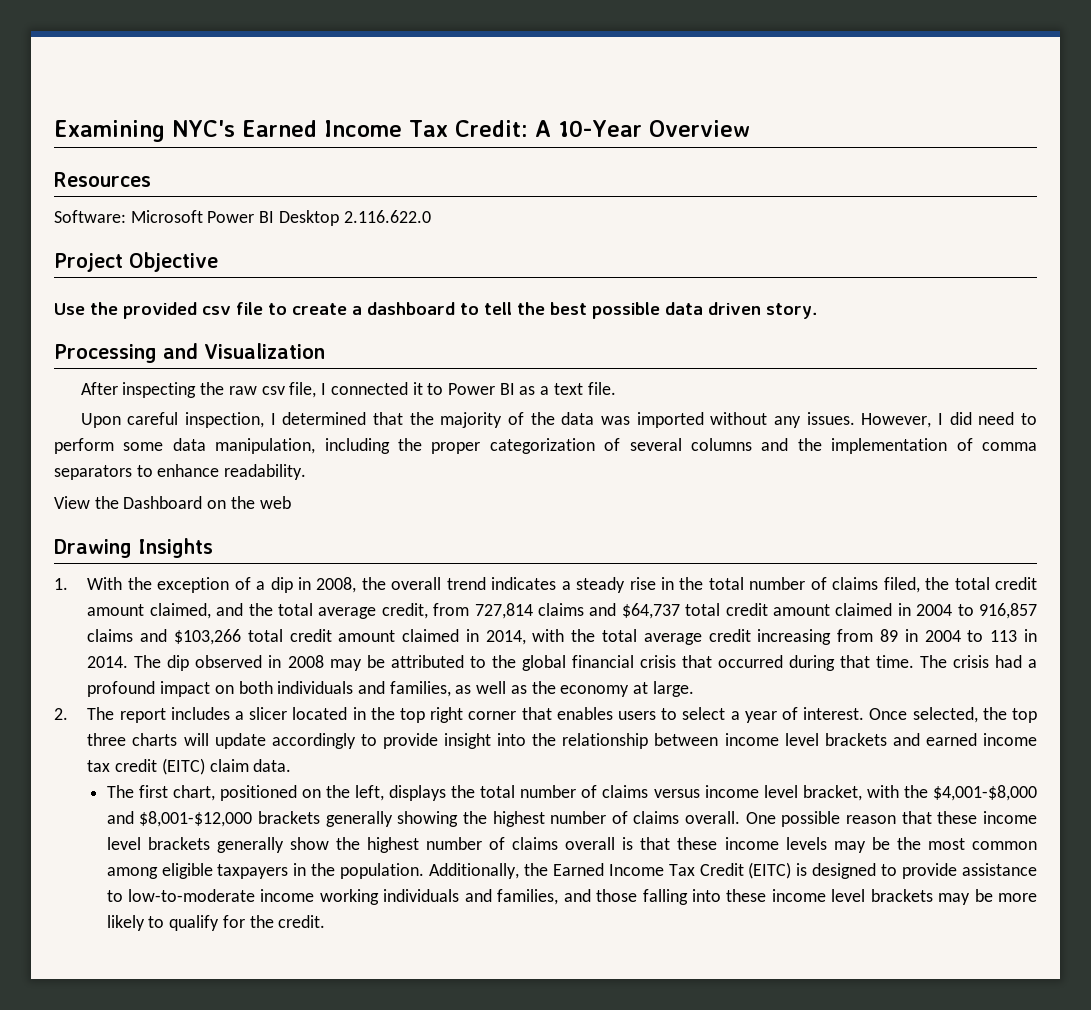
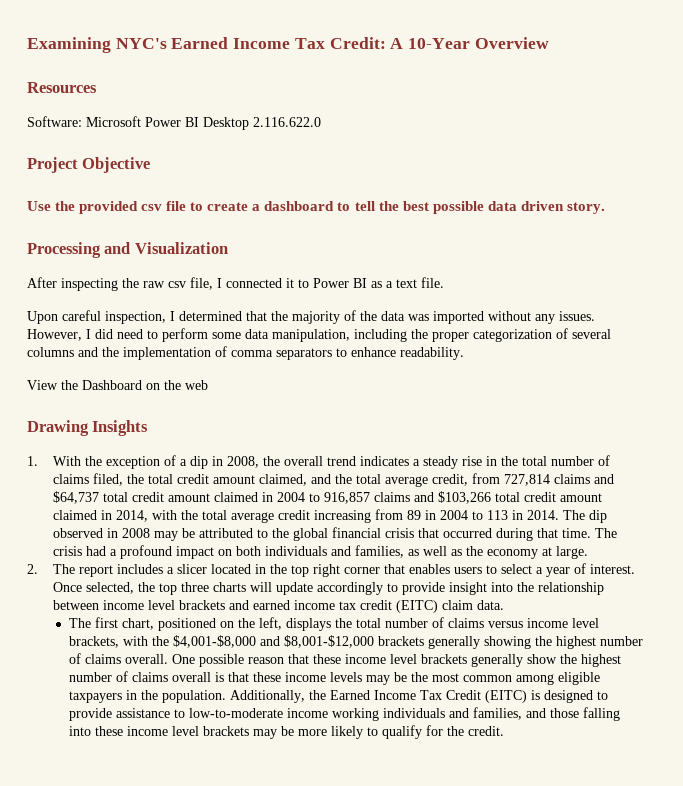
[802,785,862,801] bracket, -> [68,636,119,648] brackets,

